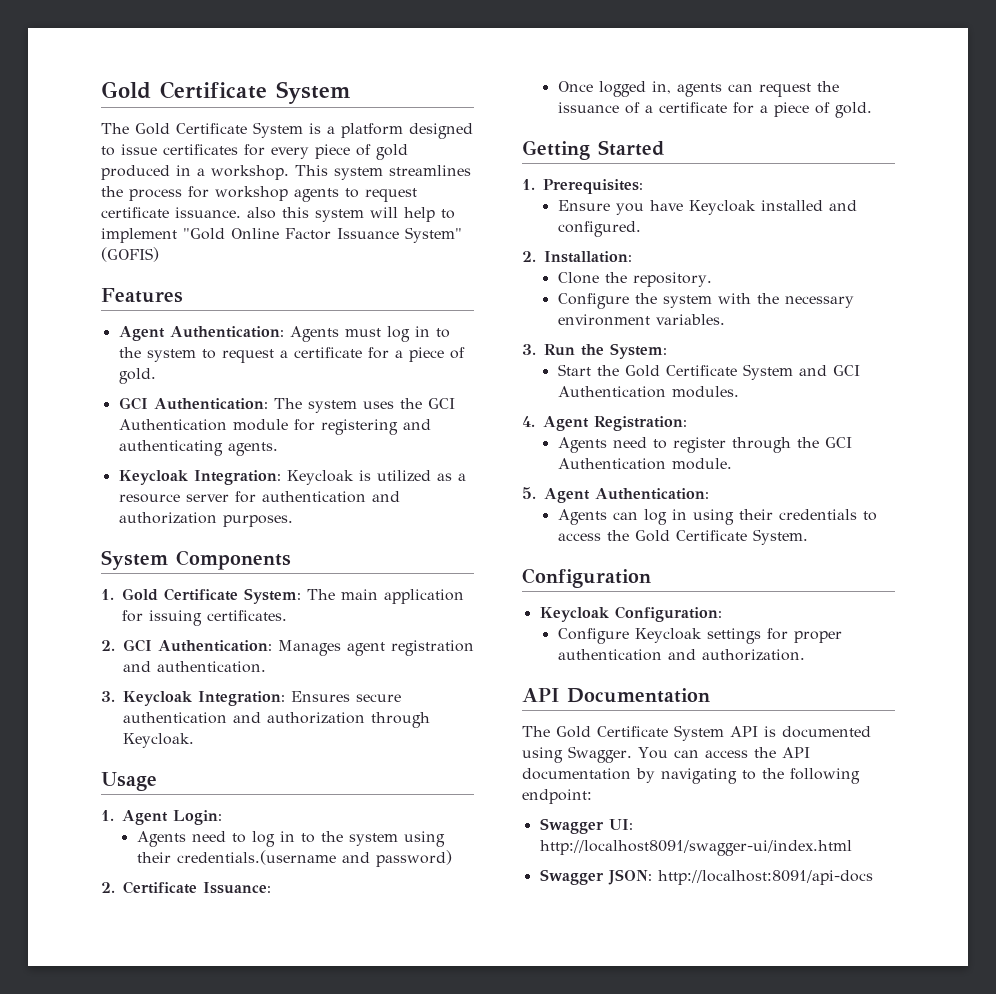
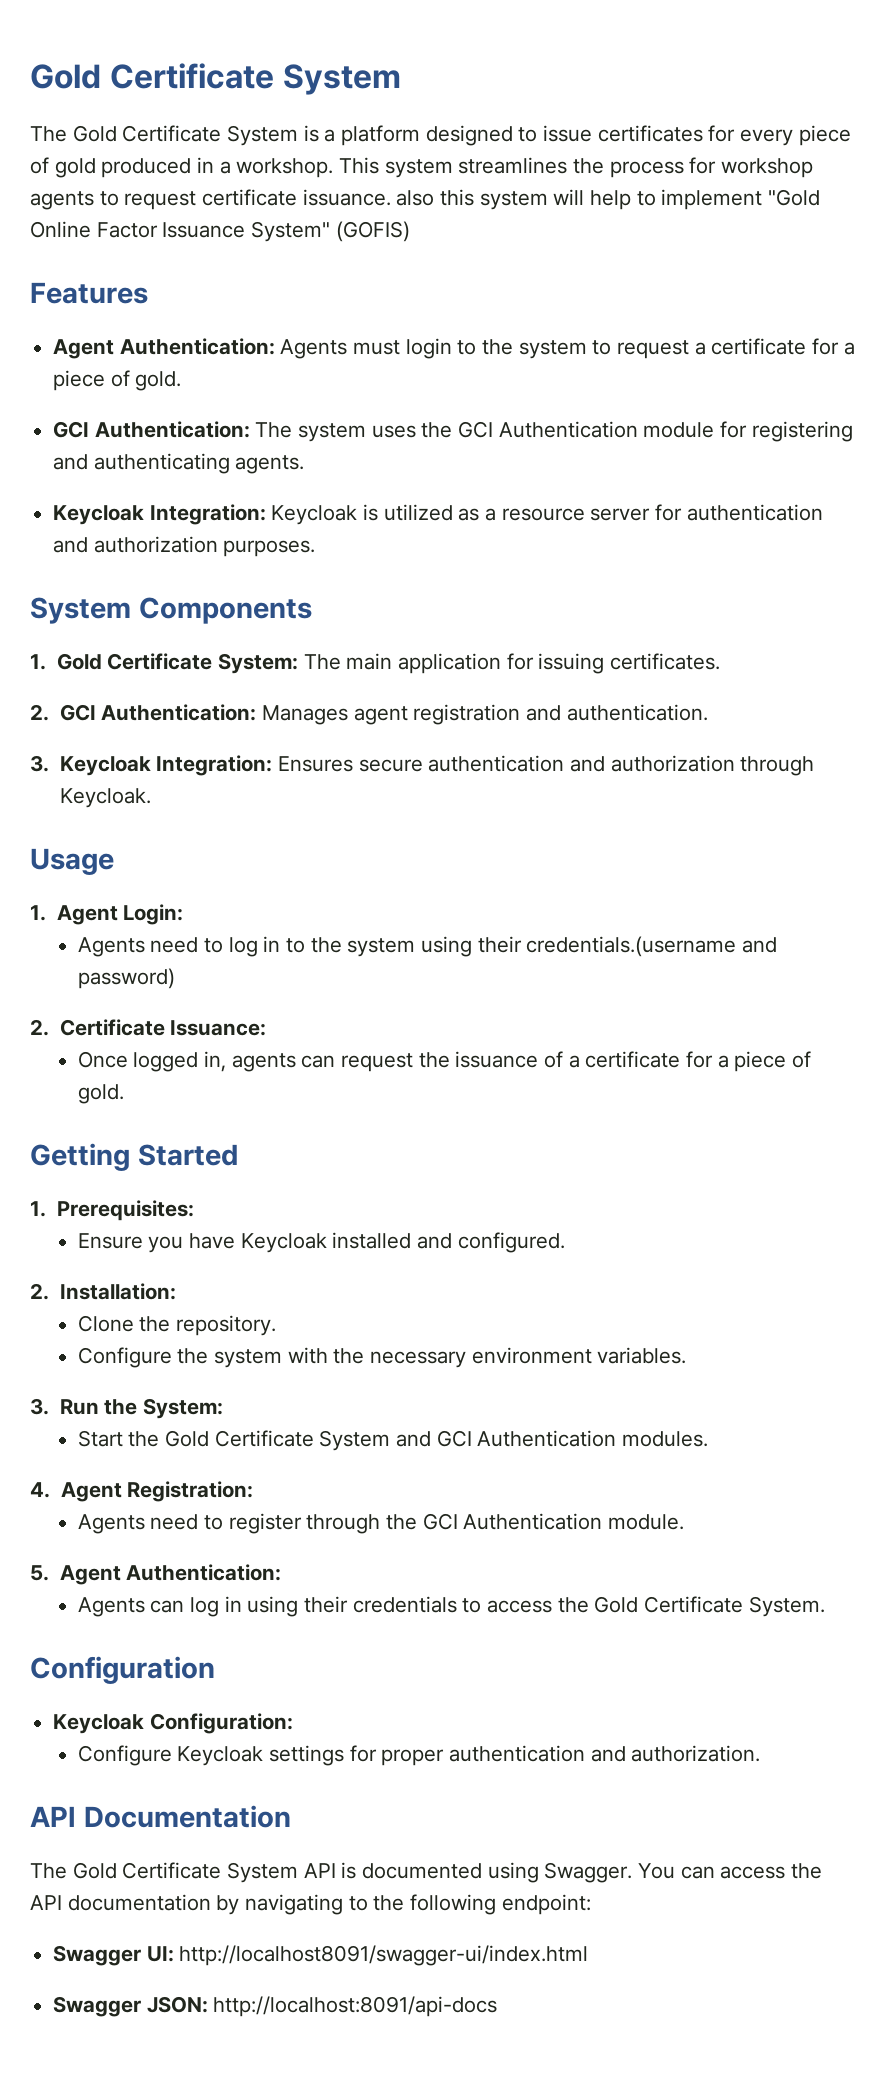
[386,326,430,342] log in -> [405,338,452,359] login

